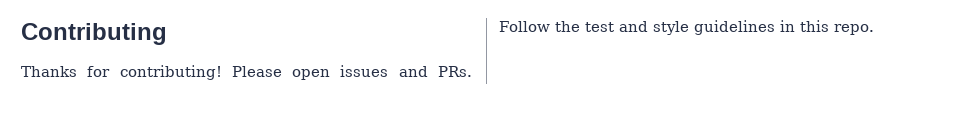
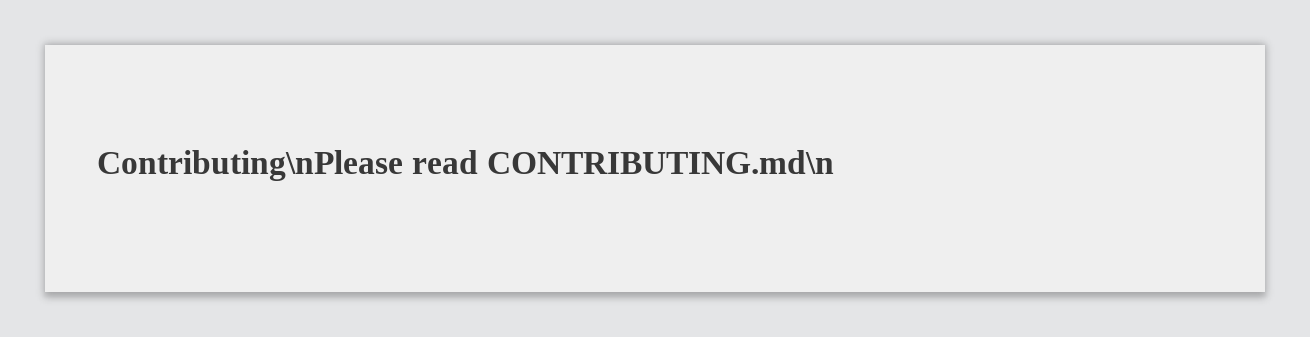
[21,23,167,45] [21,65,472,80] [499,20,874,35] Contributing // Thanks for contributing! Please open issues and PRs. Follow the test and style guidelines in this repo. -> [97,150,835,181] Contributing\nPlease read CONTRIBUTING.md\n

